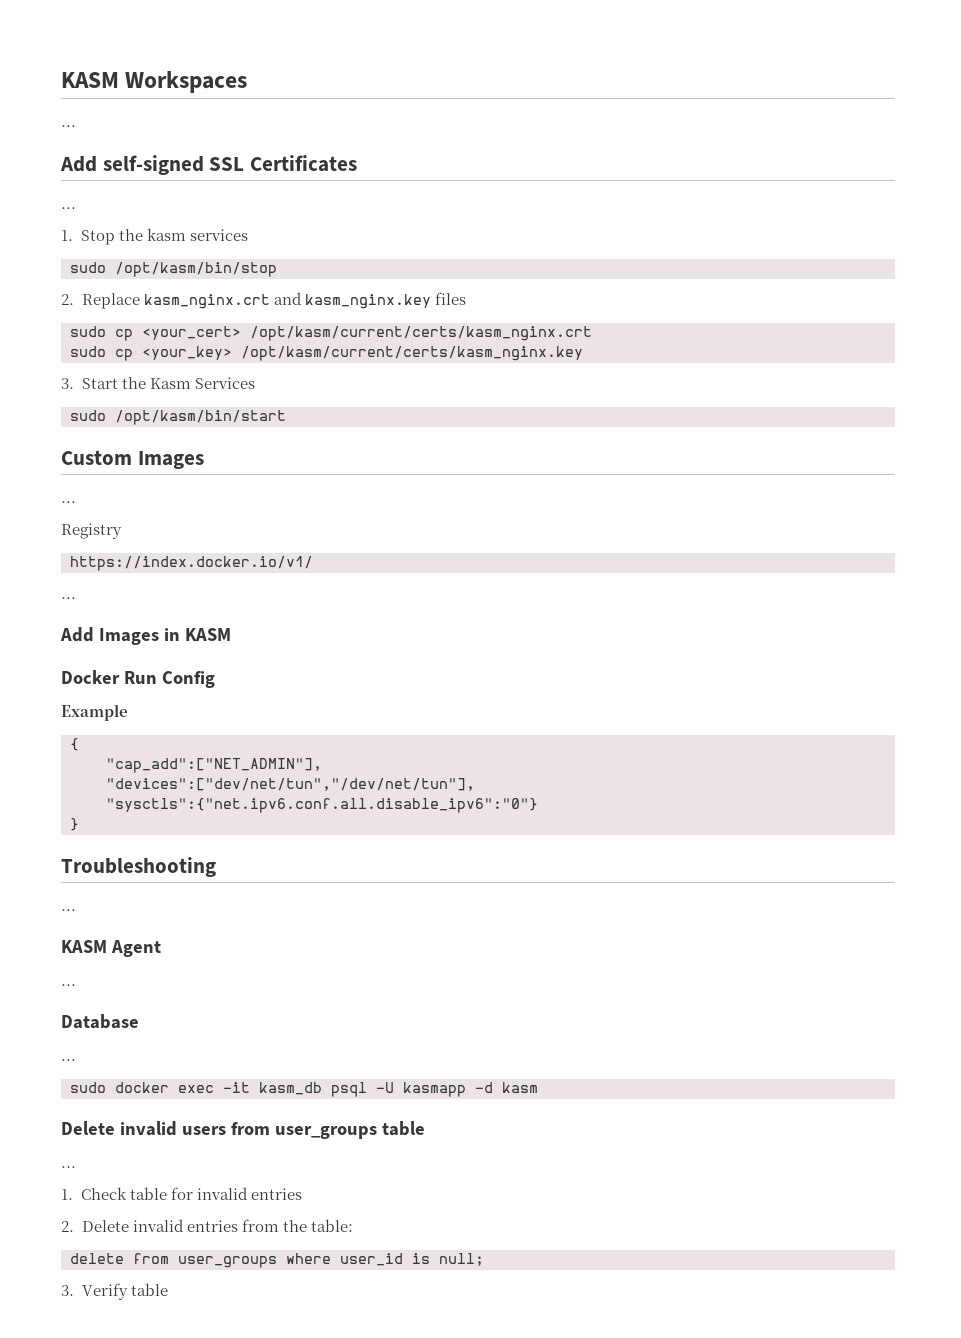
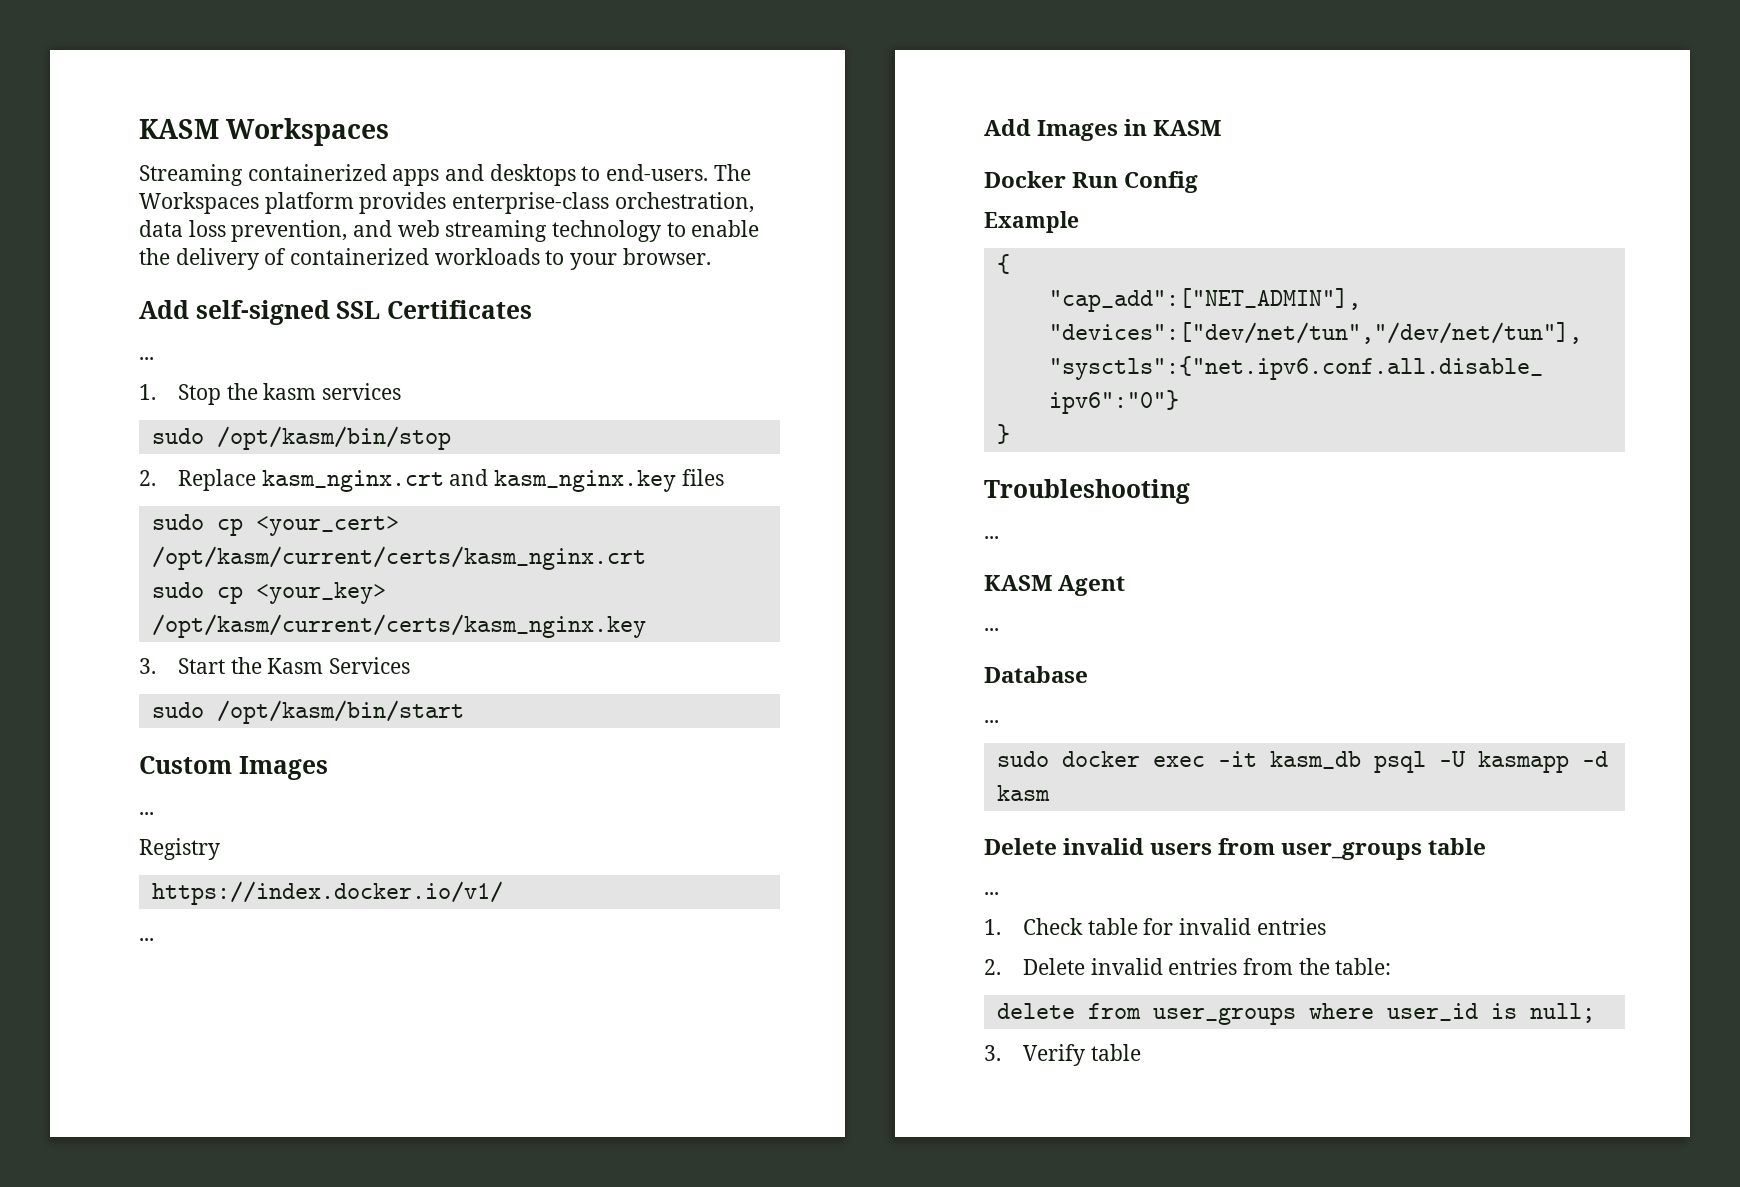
[61,125,76,127] ... -> [139,164,751,186] [139,192,754,214] [139,220,760,242] [139,248,711,270] Streaming containerized apps and desktops to end-users. The Workspaces platform provides enterprise-class orchestration, data loss prevention, and web streaming technology to enable the delivery of containerized workloads to your browser.

